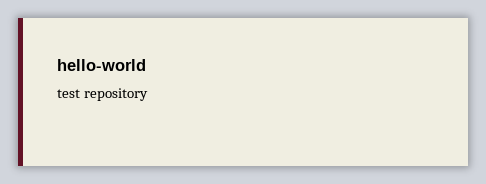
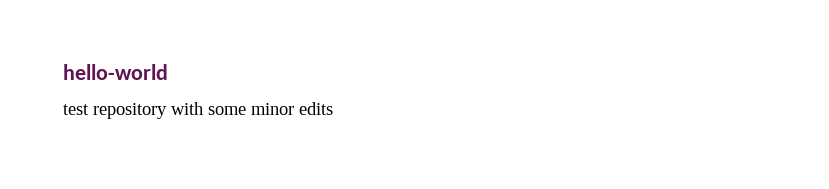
(148, 94) none -> [171,102,333,115] with some minor edits

